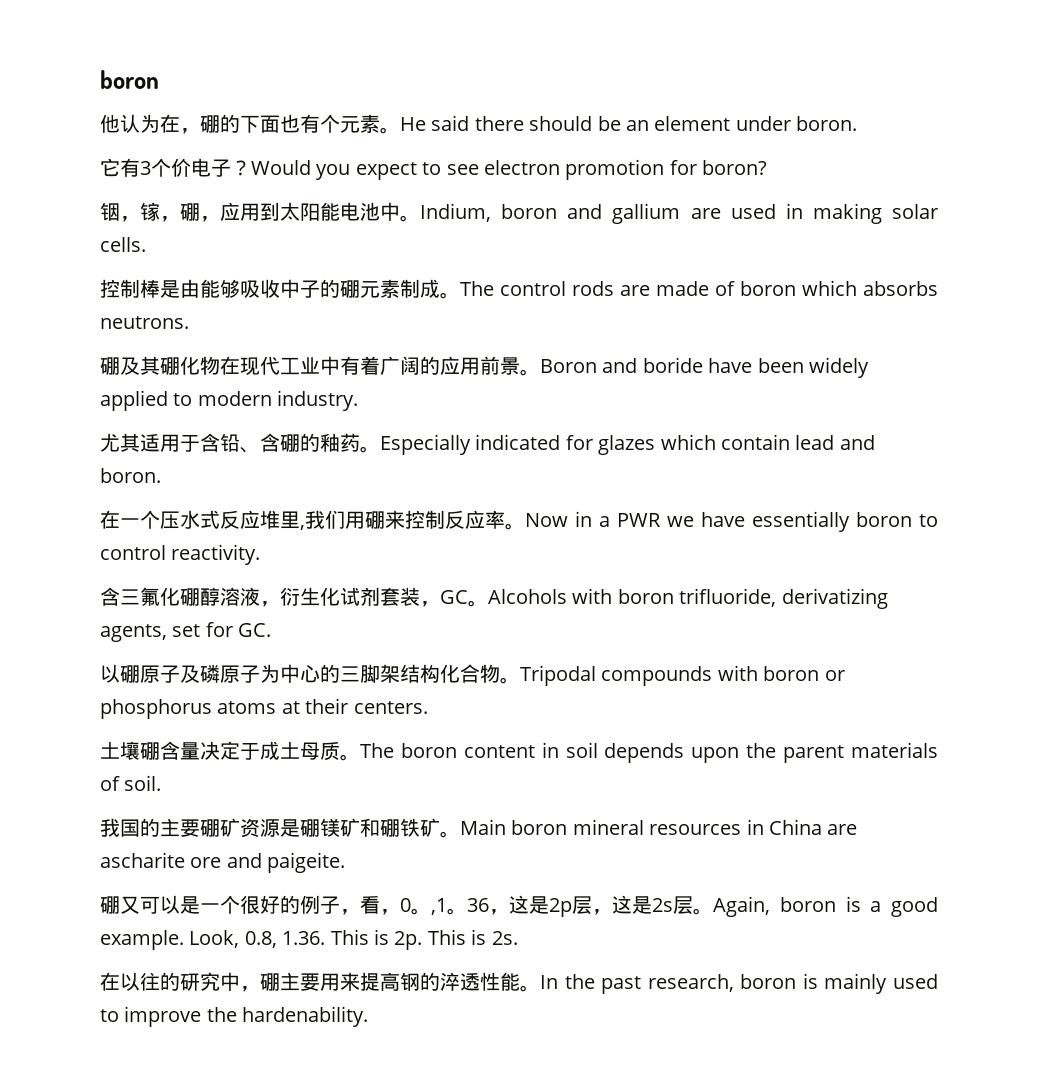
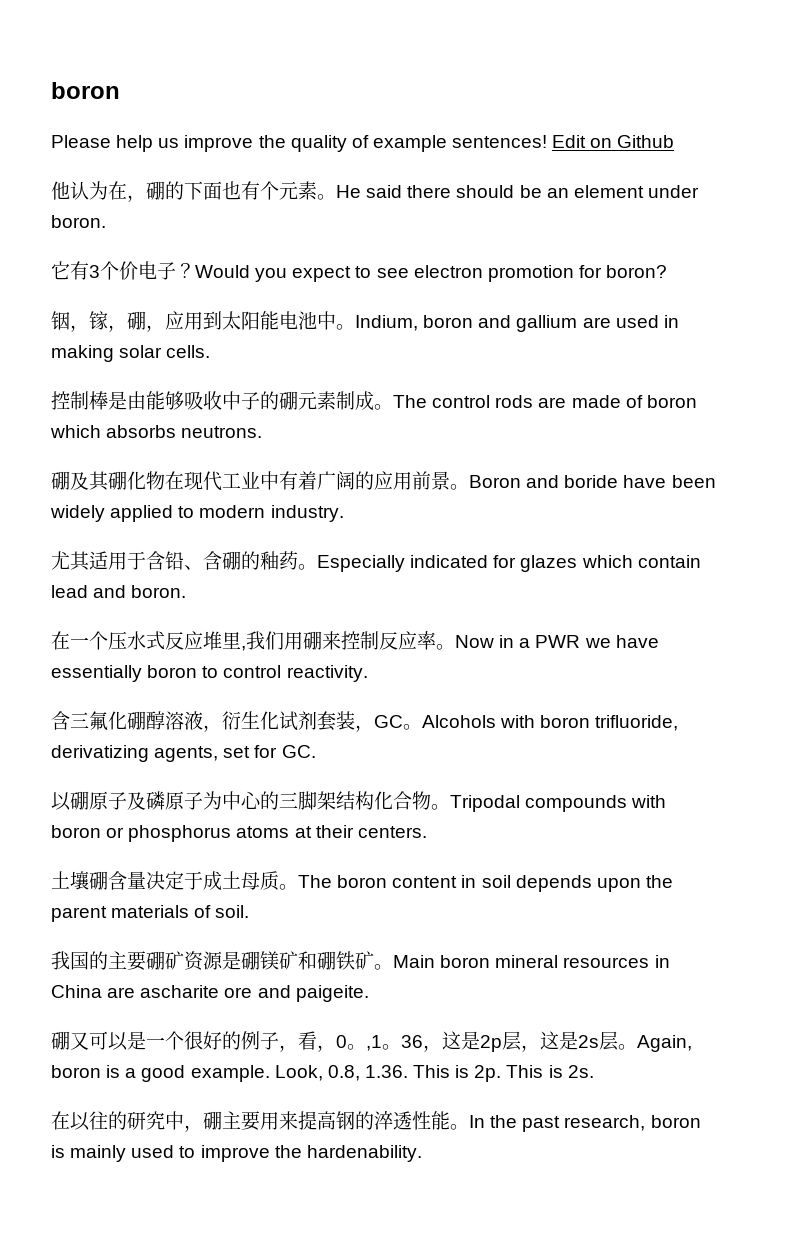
[100,70,159,89] boron -> [51,82,120,99] [51,135,675,152] boron // Please help us improve the quality of example sentences! Edit on Github

